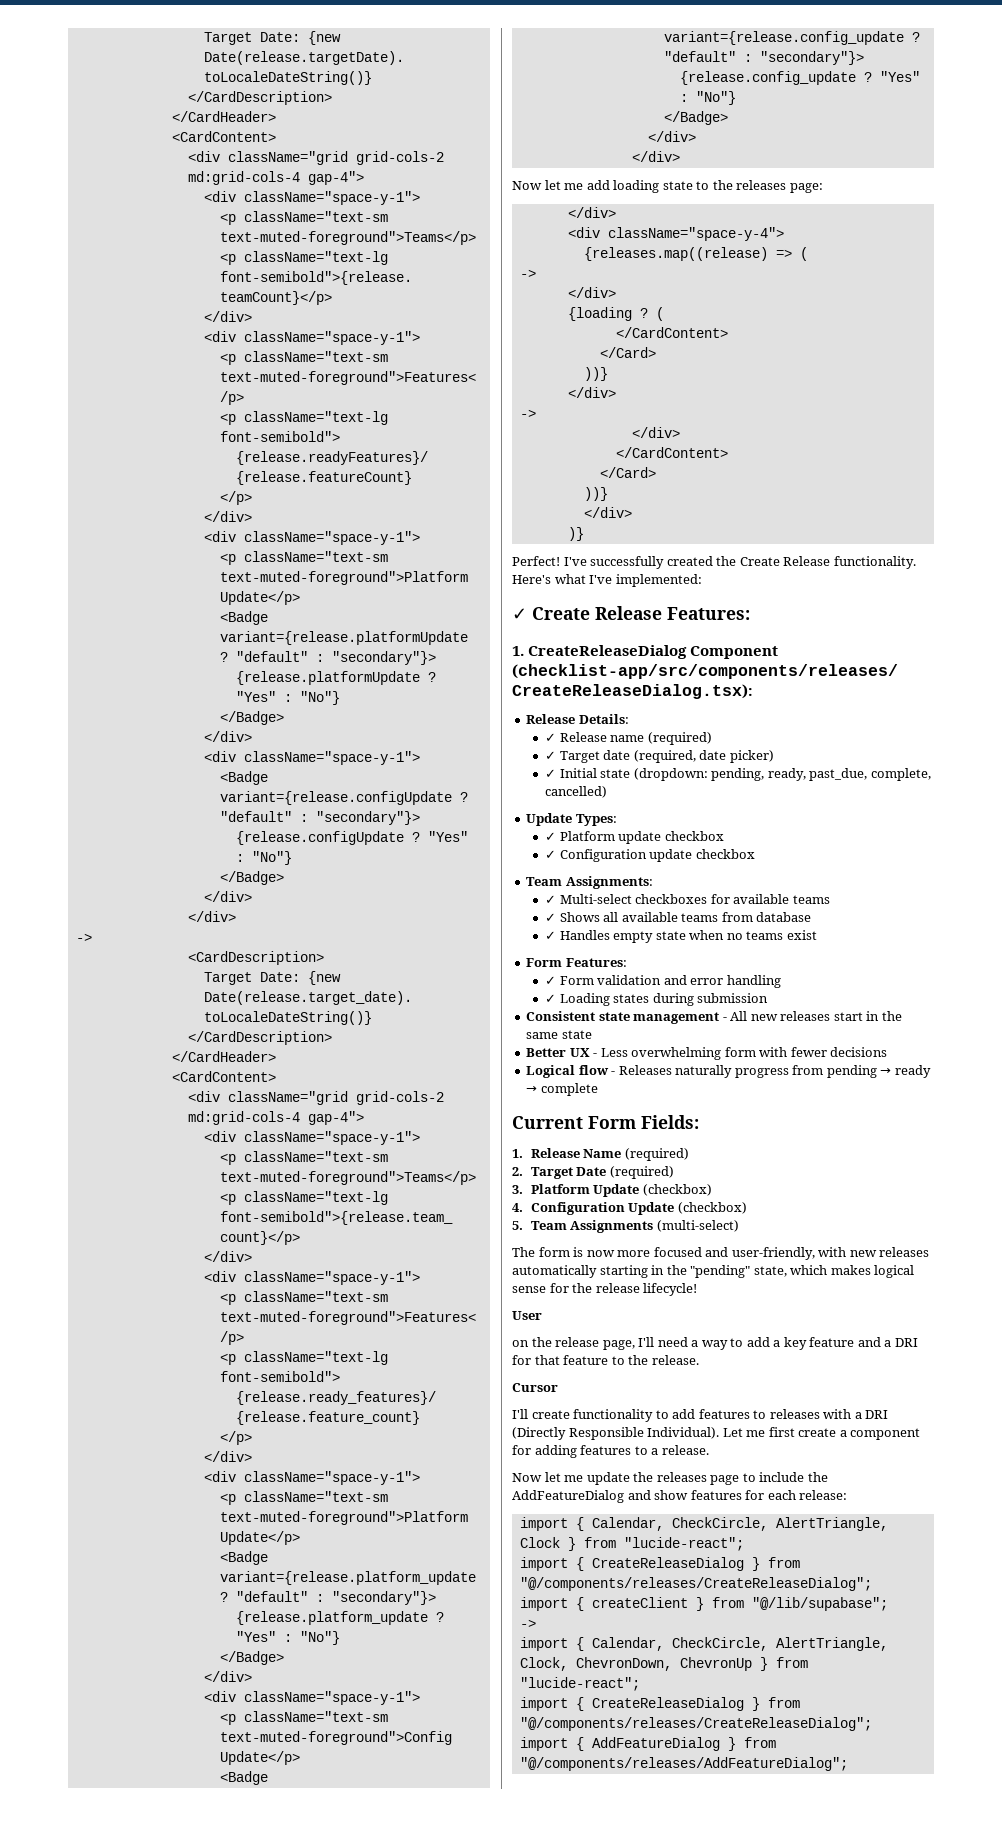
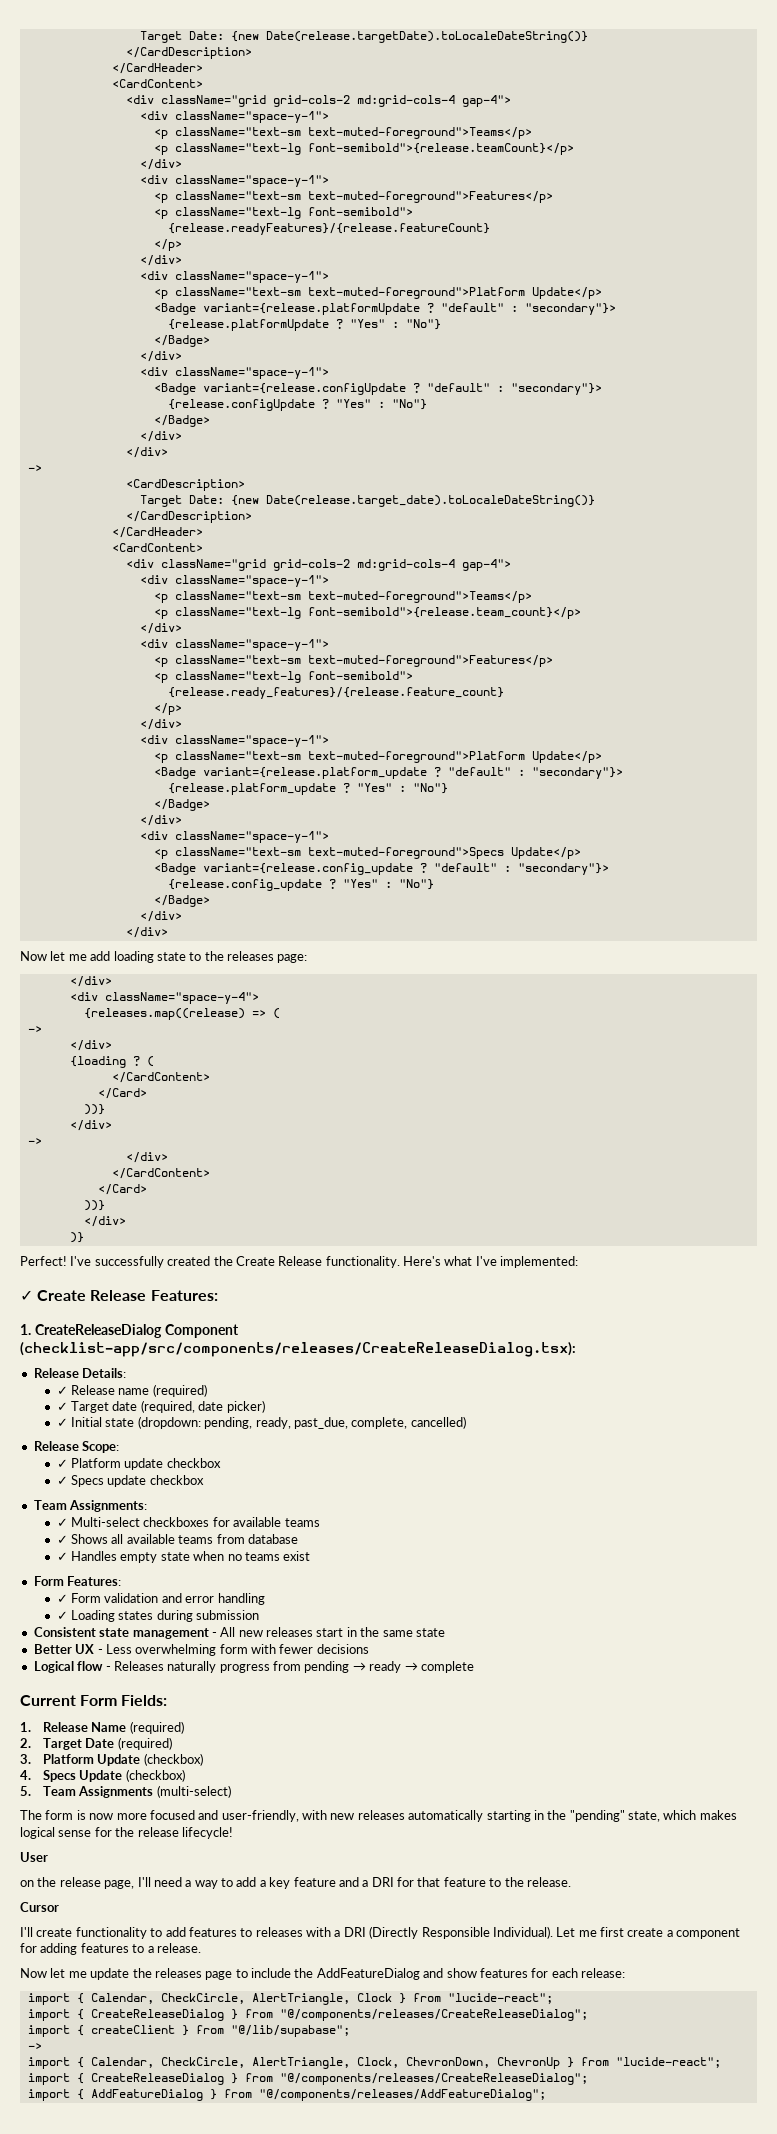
[219,1731,452,1745] text-muted-foreground">Config -> [307,847,504,859] text-muted-foreground">Specs
[526,813,617,826] Update Types: -> [33,1441,120,1453] Release Scope:
[559,849,647,862] Configuration -> [71,1475,105,1487] Specs
[530,1202,625,1215] Configuration -> [42,1770,76,1782] Specs

